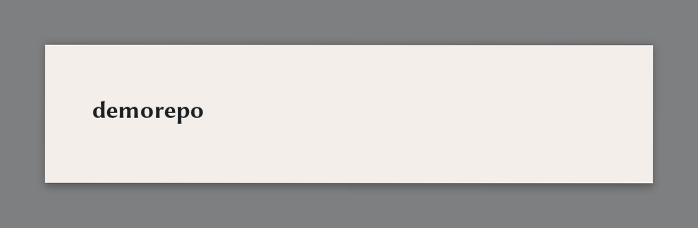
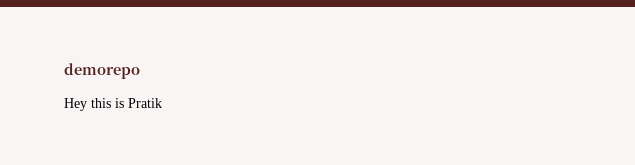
(205, 112) none -> [64,98,162,111] // Hey this is Pratik

